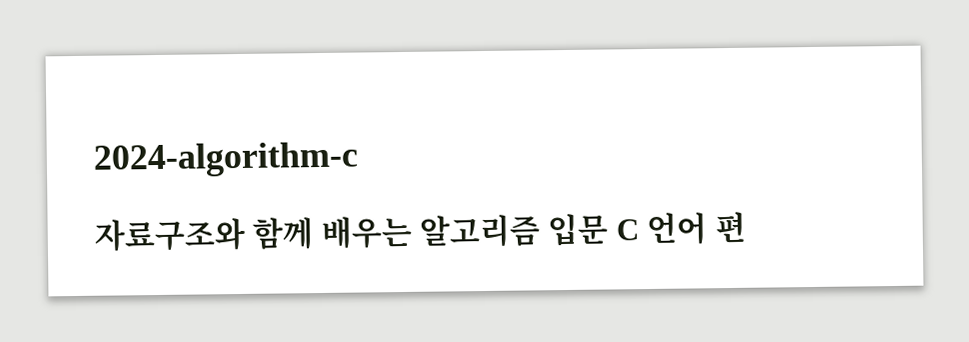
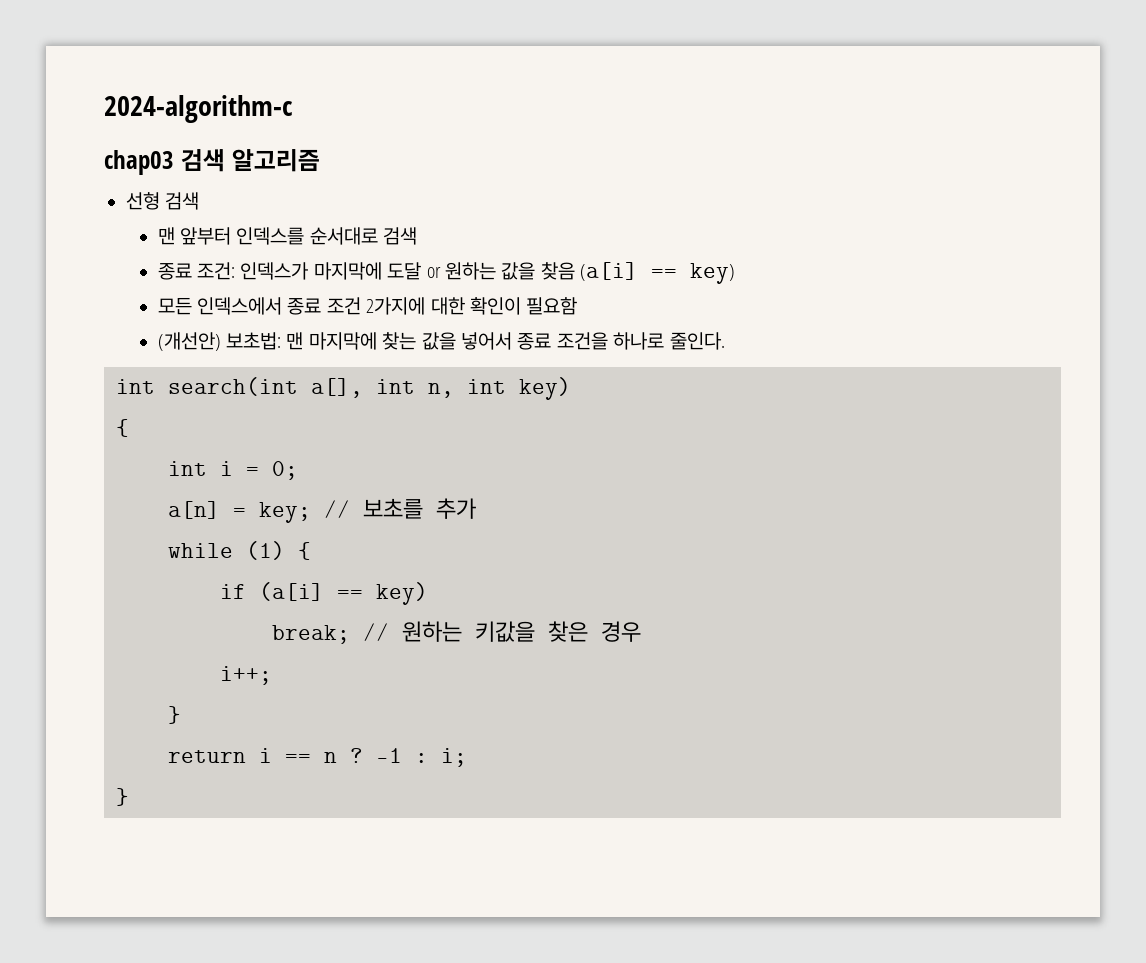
[94,211,746,252] 자료구조와 함께 배우는 알고리즘 입문 C 언어 편 -> [104,149,320,175] [126,192,200,210] [157,227,418,245] [157,262,736,284] [157,297,578,315] [157,332,725,351] [116,377,571,400] [116,419,129,437] [168,461,298,480] [168,498,476,523] [168,541,311,560] [220,582,428,605] [272,621,641,644] [220,666,272,685] [168,706,181,724] [168,748,467,767] [116,788,129,806] chap03 검색 알고리즘 // 선형 검색 // 맨 앞부터 인덱스를 순서대로 검색 // 종료 조건: 인덱스가 마지막에 도달 or 원하는 값을 찾음 (a[i] == key) // 모든 인덱스에서 종료 조건 2가지에 대한 확인이 필요함 // (개선안) 보초법: 맨 마지막에 찾는 값을 넣어서 종료 조건을 하나로 줄인다. // int search(int a[], int n, int key) // { // int i = 0; // a[n] = key; // 보초를 추가 // while (1) { // if (a[i] == key) // break; // 원하는 키값을 찾은 경우 // i++; // } // return i == n ? -1 : i; // }

